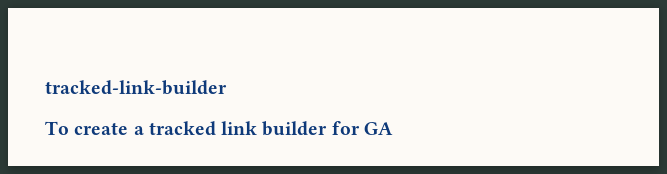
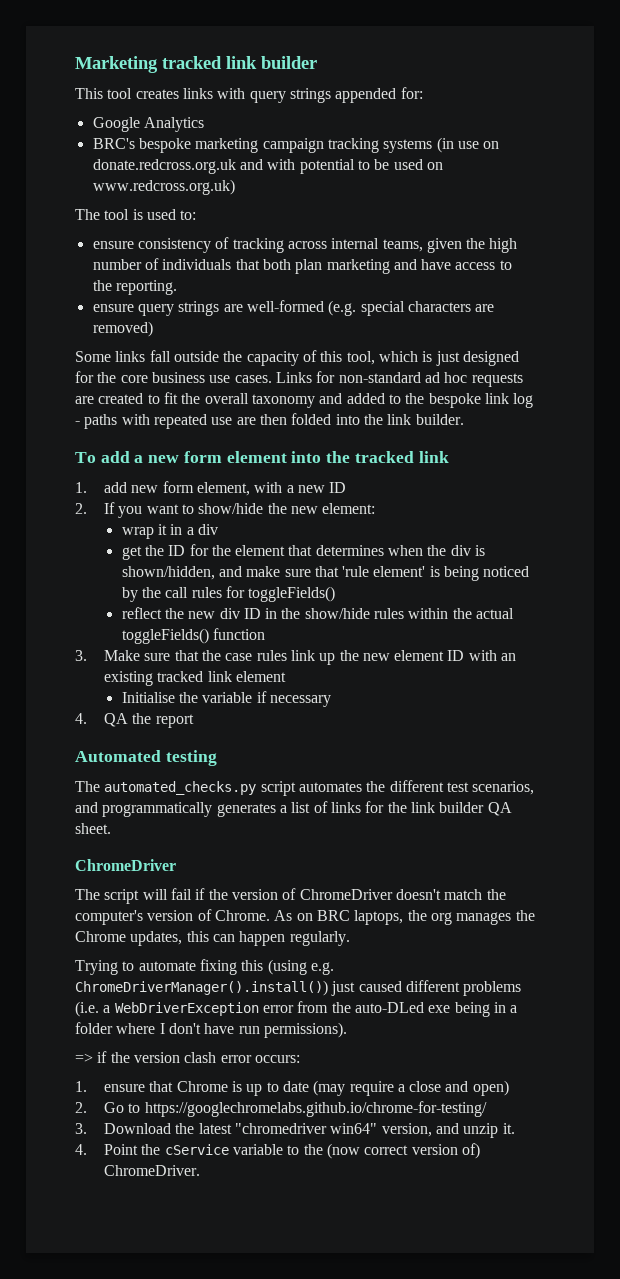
[45,80,227,95] [45,121,144,135] tracked-link-builder // To create a -> [75,56,158,73] Marketing
[331,121,393,135] for GA -> [75,87,423,103] [92,117,204,132] [92,137,500,153] [92,159,443,174] [92,179,235,195] [75,209,197,220] [92,237,518,253] [92,258,512,274] [92,280,177,295] [92,300,495,316] [92,321,153,337] [75,350,519,366] [75,371,523,387] [75,392,534,408] [75,413,464,429] [75,451,449,463] [75,481,347,496] [75,502,376,518] [121,524,218,539] [121,544,486,560] [121,566,530,581] [121,586,336,602] [121,607,515,619] [121,628,265,644] [75,650,517,665] [103,671,286,686] [121,691,331,707] [75,713,194,728] [75,750,217,766] [75,780,535,796] [75,801,512,817] [75,823,111,834] [75,859,176,871] [75,888,506,904] [75,909,535,925] [75,931,350,946] [75,959,334,975] [75,980,522,996] [75,1001,518,1017] [75,1022,347,1038] [75,1051,300,1063] [75,1080,509,1096] [75,1101,487,1117] [75,1123,515,1138] [75,1143,480,1159] [103,1165,200,1176] // This tool creates links with query strings appended for: // Google Analytics // BRC's bespoke marketing campaign tracking systems (in use on donate.redcross.org.uk and with potential to be used on www.redcross.org.uk) // The tool is used to: // ensure consistency of tracking across internal teams, given the high number of individuals that both plan marketing and have access to the reporting. // ensure query strings are well-formed (e.g. special characters are removed) // Some links fall outside the capacity of this tool, which is just designed for the core business use cases. Links for non-standard ad hoc requests are created to fit the overall taxonomy and added to the bespoke link log - paths with repeated use are then folded into the link builder. // To add a new form element into the tracked link // 1. add new form element, with a new ID // 2. If you want to show/hide the new element: // wrap it in a div // get the ID for the element that determines when the div is shown/hidden, and make sure that 'rule element' is being noticed by the call rules for toggleFields() // reflect the new div ID in the show/hide rules within the actual toggleFields() function // 3. Make sure that the case rules link up the new element ID with an existing tracked link element // Initialise the variable if necessary // 4. QA the report // Automated testing // The automated_checks.py script automates the different test scenarios, and programmatically generates a list of links for the link builder QA sheet. // ChromeDriver // The script will fail if the version of ChromeDriver doesn't match the computer's version of Chrome. As on BRC laptops, the org manages the Chrome updates, this can happen regularly. // Trying to automate fixing this (using e.g. ChromeDriverManager().install()) just caused different problems (i.e. a WebDriverException error from the auto-DLed exe being in a folder where I don't have run permissions). // => if the version clash error occurs: // 1. ensure that Chrome is up to date (may require a close and open) // 2. Go to https://googlechromelabs.github.io/chrome-for-testing/ // 3. Download the latest "chromedriver win64" version, and unzip it. // 4. Point the cService variable to the (now correct version of) ChromeDriver.

